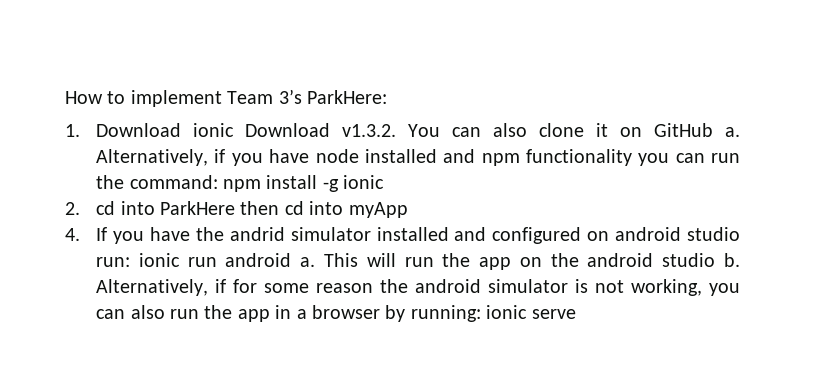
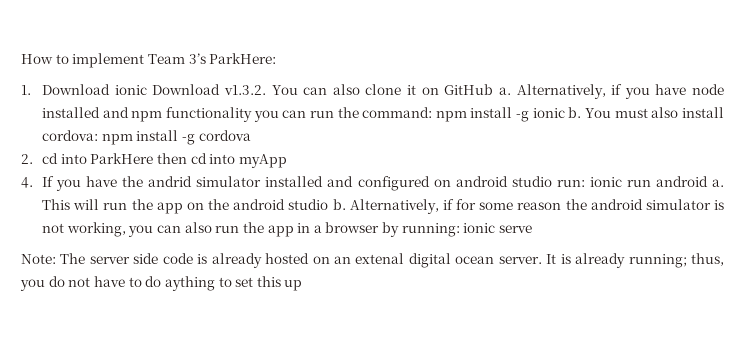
(385, 182) none -> [568,107,724,118] [42,130,251,145] b. You must also install cordova: npm install -g cordova
(576, 314) none -> [21,253,725,268] [20,276,303,291] // Note: The server side code is already hosted on an extenal digital ocean server. It is already running; thus, you do not have to do aything to set this up

